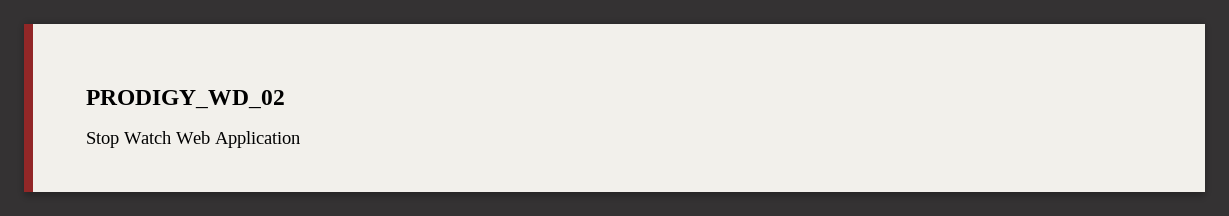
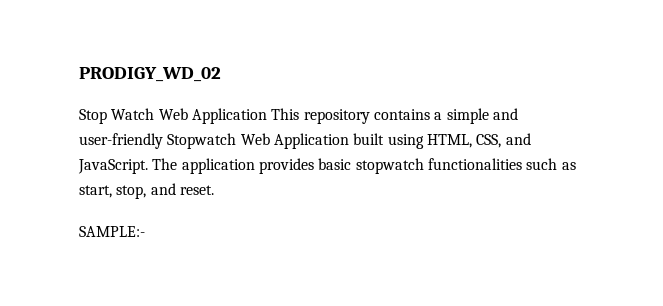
(300, 139) none -> [271,108,518,124] [79,133,531,149] [78,158,576,174] [79,183,214,199] [79,226,145,237] This repository contains a simple and user-friendly Stopwatch Web Application built using HTML, CSS, and JavaScript. The application provides basic stopwatch functionalities such as start, stop, and reset. // SAMPLE:-

